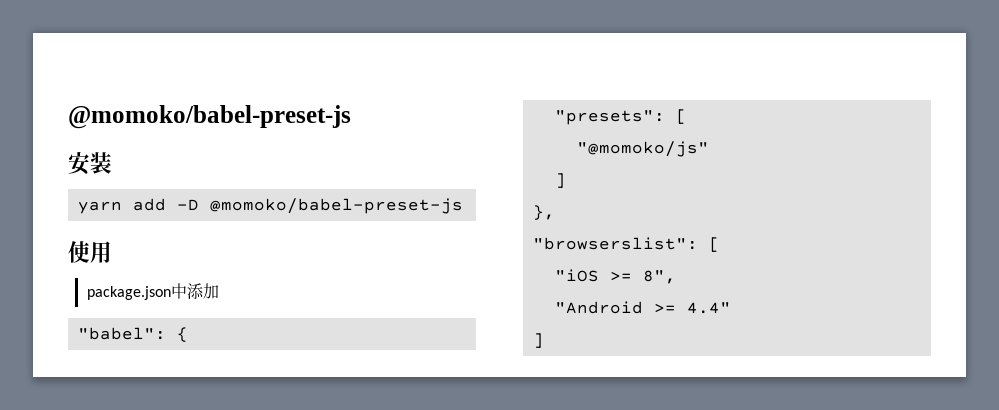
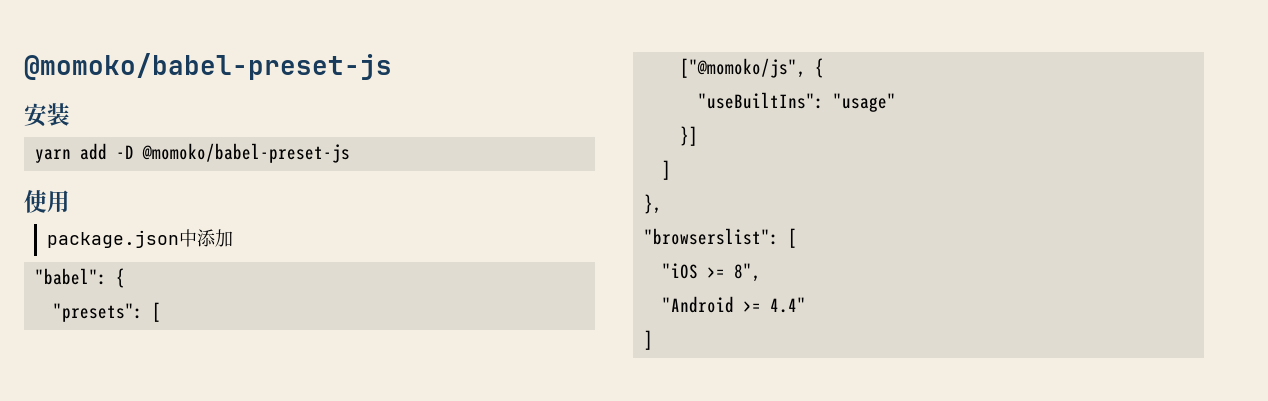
[576,141,709,157] "@momoko/js" -> [679,58,824,78] [697,92,896,112] [679,126,698,146] ["@momoko/js", { // "useBuiltIns": "usage" // }]

